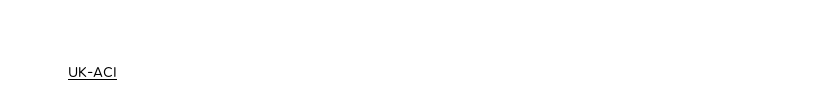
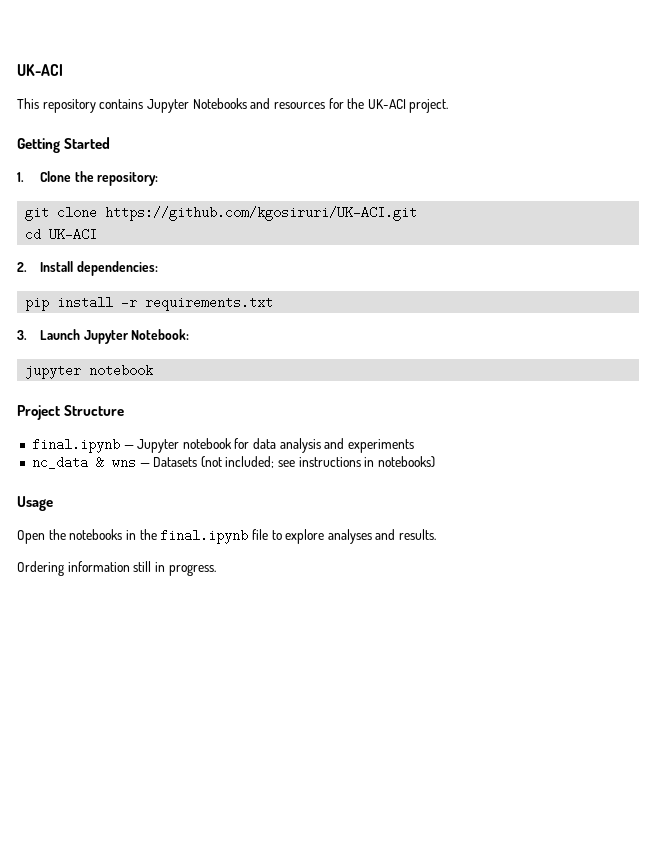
[68,66,117,78] UK-ACI -> [17,64,63,76] [17,98,449,113] [17,137,111,153] [17,171,159,186] [25,206,418,221] [25,228,98,241] [17,261,158,276] [25,296,274,311] [17,329,190,344] [25,364,154,379] [17,405,125,420] [31,438,415,453] [31,456,436,469] [17,496,53,511] [17,529,437,544] [17,561,216,576] UK-ACI // This repository contains Jupyter Notebooks and resources for the UK-ACI project. // Getting Started // 1. Clone the repository: // git clone https://github.com/kgosiruri/UK-ACI.git // cd UK-ACI // 2. Install dependencies: // pip install -r requirements.txt // 3. Launch Jupyter Notebook: // jupyter notebook // Project Structure // final.ipynb — Jupyter notebook for data analysis and experiments // nc_data & wns — Datasets (not included; see instructions in notebooks) // Usage // Open the notebooks in the final.ipynb file to explore analyses and results. // Ordering information still in progress.

